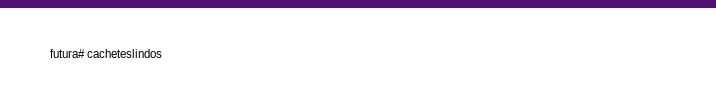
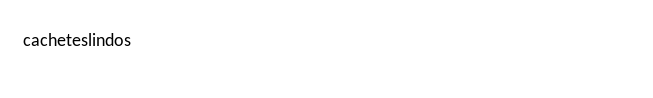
[50,49,85,58] futura# -> (23, 39) none

